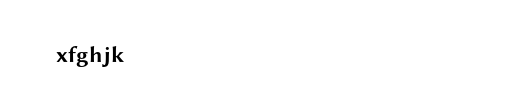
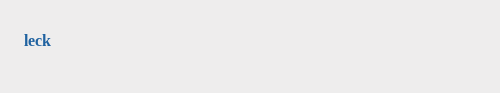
[56,46,124,67] xfghjk -> [24,34,51,46] leck

